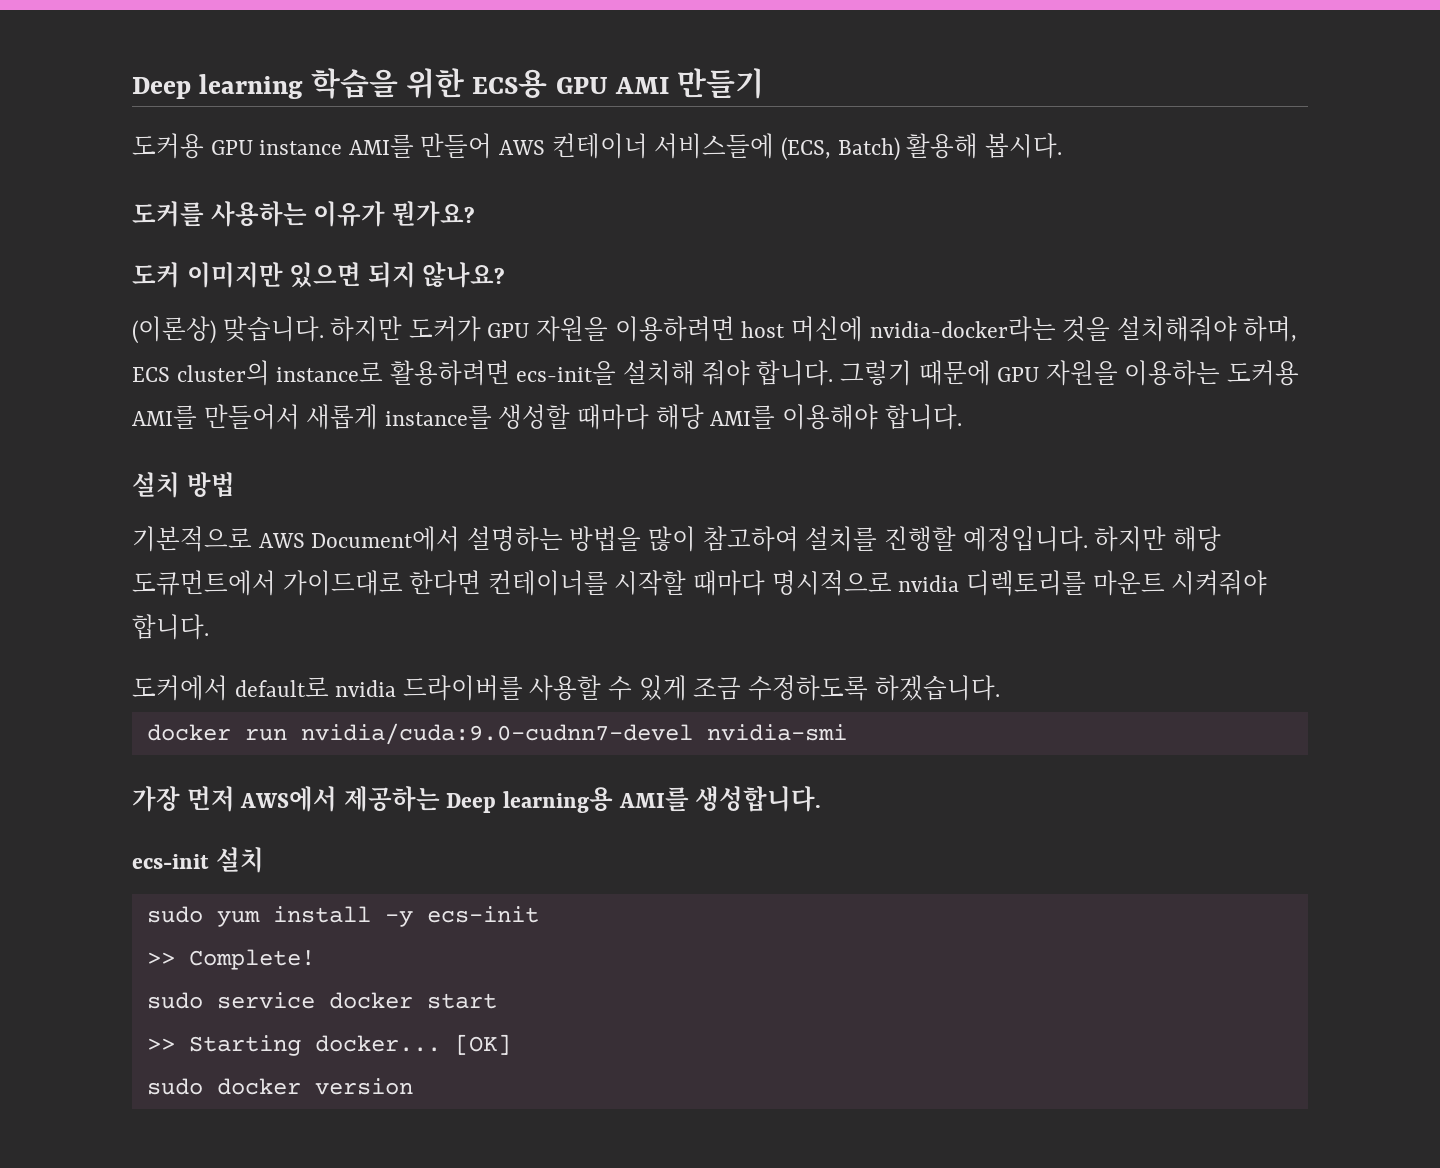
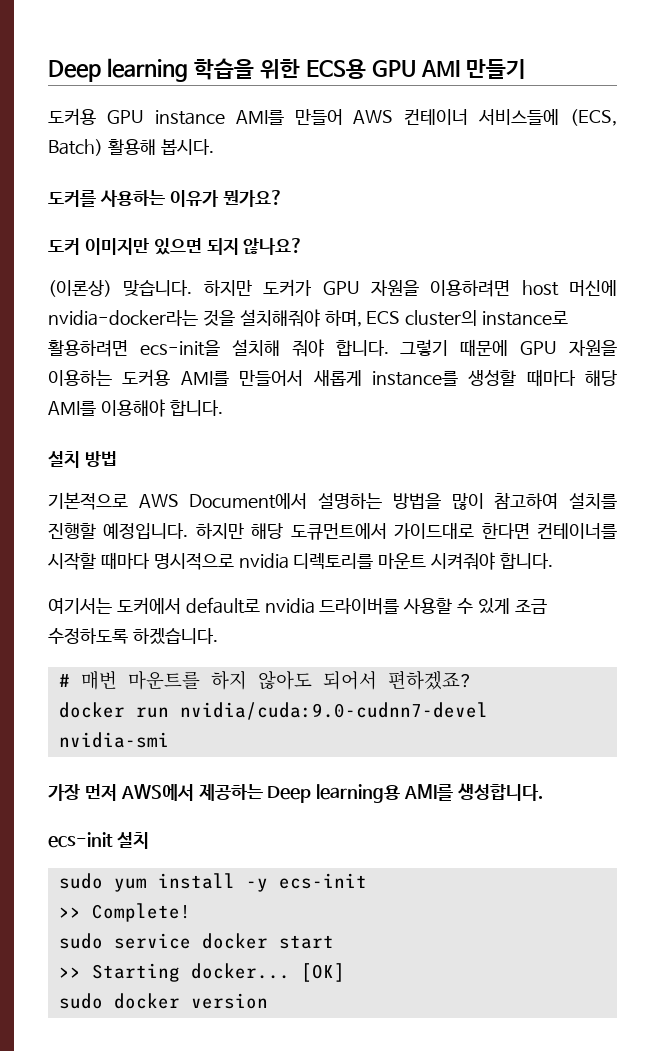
(209, 627) none -> [48,598,112,614] 여기서는
(1000, 688) none -> [58,670,471,690] // # 매번 마운트를 하지 않아도 되어서 편하겠죠?

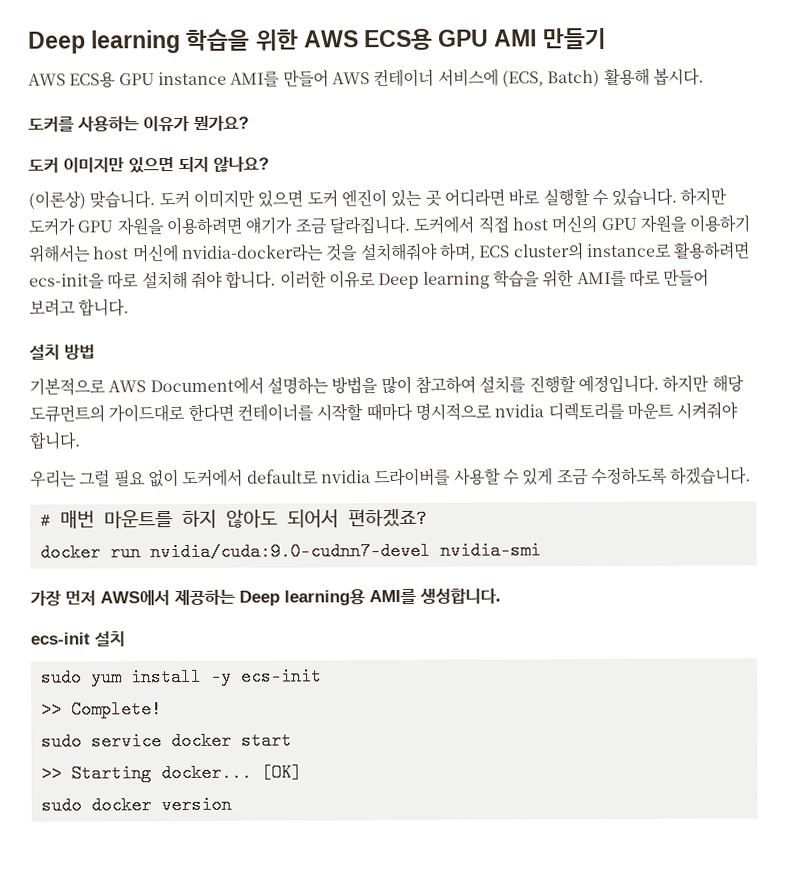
[48,58,300,82] Deep learning 학습을 위한 -> [28,28,359,54] Deep learning 학습을 위한 AWS
[48,108,96,125] 도커용 -> [28,72,117,88] AWS ECS용
[478,109,560,125] 서비스들에 -> [437,68,499,87] 서비스에
(193, 288) none -> [158,187,678,209] 도커 이미지만 있으면 도커 엔진이 있는 곳 어디라면 바로 실행할 수 있습니다.
(511, 288) none -> [245,214,751,235] [29,244,91,263] 얘기가 조금 달라집니다. 도커에서 직접 host 머신의 GPU 자원을 이용하기 위해서는
(220, 348) none -> [107,271,140,290] 따로
[400,339,617,356] [48,369,617,386] [48,399,165,417] 그렇기 때문에 GPU 자원을 이용하는 도커용 AMI를 만들어서 새롭게 instance를 생성할 때마다 해당 AMI를 이용해야 -> [279,268,710,290] [29,298,76,317] 이러한 이유로 Deep learning 학습을 위한 AMI를 따로 만들어 보려고
[290,523,387,540] 도큐먼트에서 -> [29,404,105,423] 도큐먼트의
[48,598,112,614] 여기서는 -> [30,469,179,488] 우리는 그럴 필요 없이

